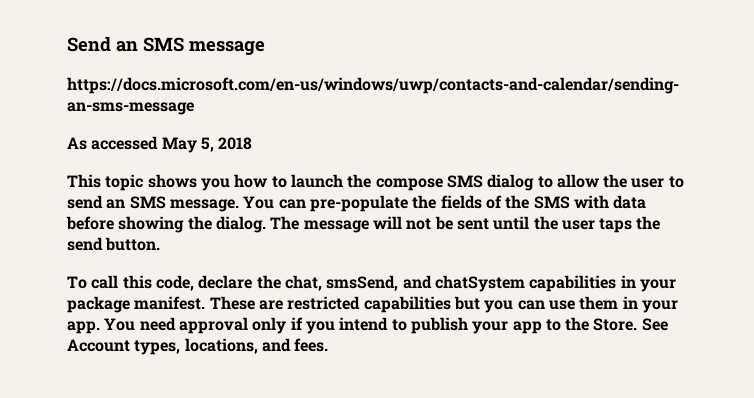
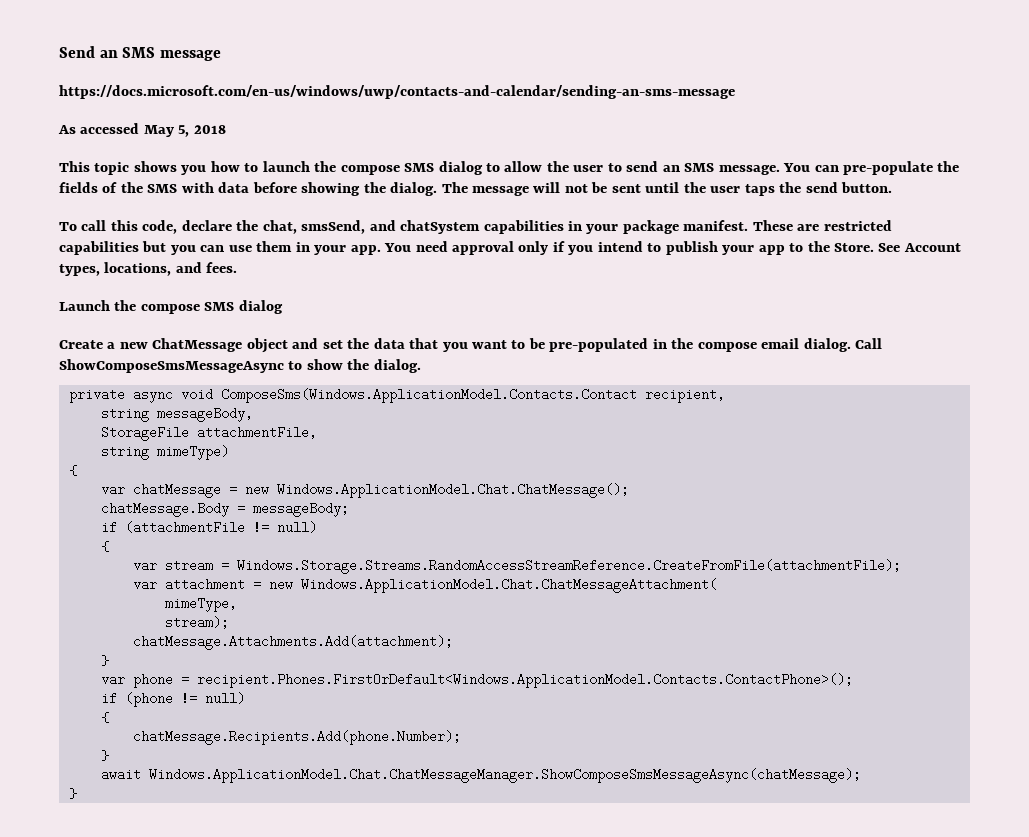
(329, 345) none -> [59,300,283,314] [59,338,883,353] [59,359,421,373] [68,388,725,403] [100,407,253,422] [100,426,317,441] [100,445,229,460] [68,465,77,476] [100,483,629,498] [100,502,349,517] [100,521,317,534] [100,541,109,552] [132,559,901,574] [132,578,717,593] [164,597,237,612] [164,616,229,629] [132,635,453,650] [100,655,109,666] [100,673,853,688] [100,692,245,707] [100,712,109,723] [132,730,461,745] [100,750,109,761] [100,768,861,783] [68,788,77,799] // Launch the compose SMS dialog // Create a new ChatMessage object and set the data that you want to be pre-populated in the compose email dialog. Call ShowComposeSmsMessageAsync to show the dialog. // private async void ComposeSms(Windows.ApplicationModel.Contacts.Contact recipient, // string messageBody, // StorageFile attachmentFile, // string mimeType) // { // var chatMessage = new Windows.ApplicationModel.Chat.ChatMessage(); // chatMessage.Body = messageBody; // if (attachmentFile != null) // { // var stream = Windows.Storage.Streams.RandomAccessStreamReference.CreateFromFile(attachmentFile); // var attachment = new Windows.ApplicationModel.Chat.ChatMessageAttachment( // mimeType, // stream); // chatMessage.Attachments.Add(attachment); // } // var phone = recipient.Phones.FirstOrDefault<Windows.ApplicationModel.Contacts.ContactPhone>(); // if (phone != null) // { // chatMessage.Recipients.Add(phone.Number); // } // await Windows.ApplicationModel.Chat.ChatMessageManager.ShowComposeSmsMessageAsync(chatMessage); // }

